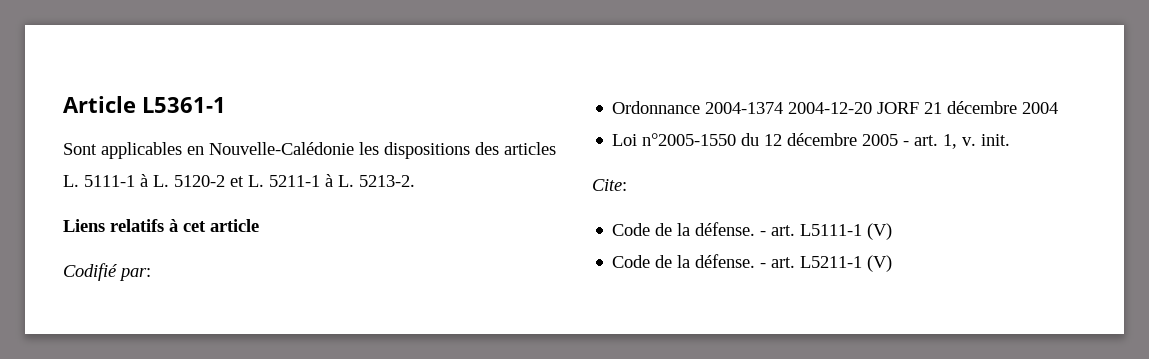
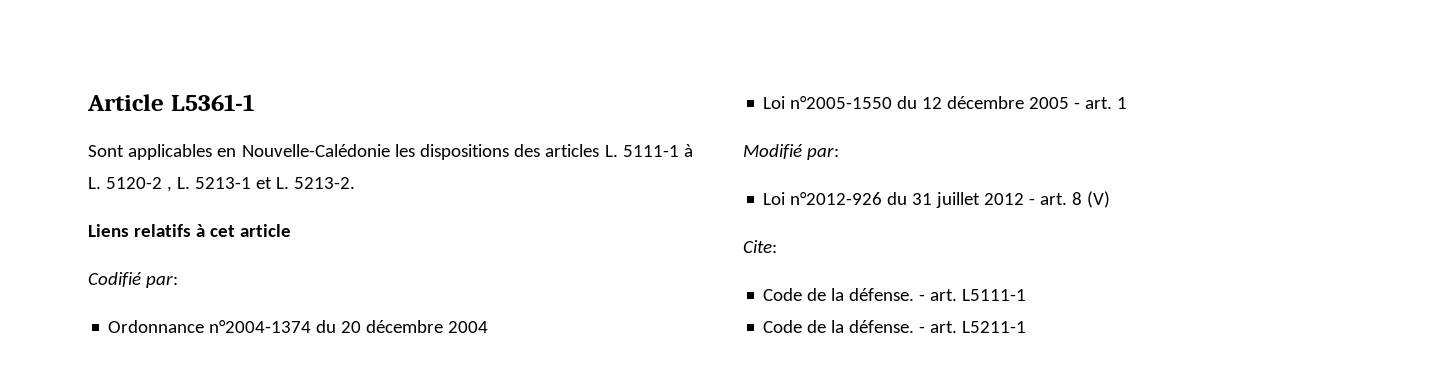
[230,174,333,187] et L. 5211-1 à -> [166,177,272,192] , L. 5213-1 et
[705,102,943,114] 2004-1374 2004-12-20 JORF 21 -> [209,320,362,333] n°2004-1374 du 20
[943,134,1011,149] 1, v. init. -> [1117,97,1128,109] [743,144,839,160] [763,191,1111,208] 1 // Modifié par: // Loi n°2012-926 du 31 juillet 2012 - art. 8 (V)
[867,223,893,240] (V) -> (1027, 295) none
[867,255,893,272] (V) -> (1027, 327) none

